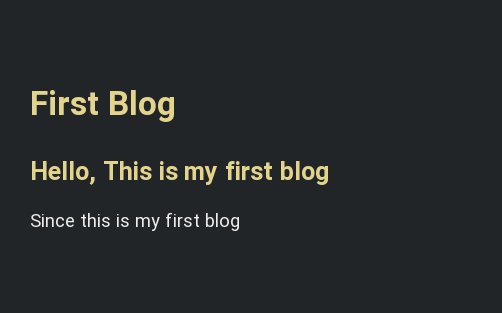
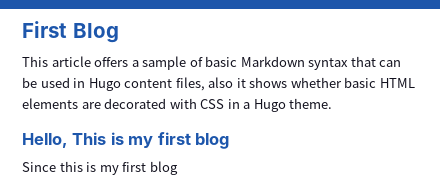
(177, 106) none -> [22,56,402,70] [22,77,415,91] [22,98,333,112] // This article offers a sample of basic Markdown syntax that can be used in Hugo content files, also it shows whether basic HTML elements are decorated with CSS in a Hugo theme.

